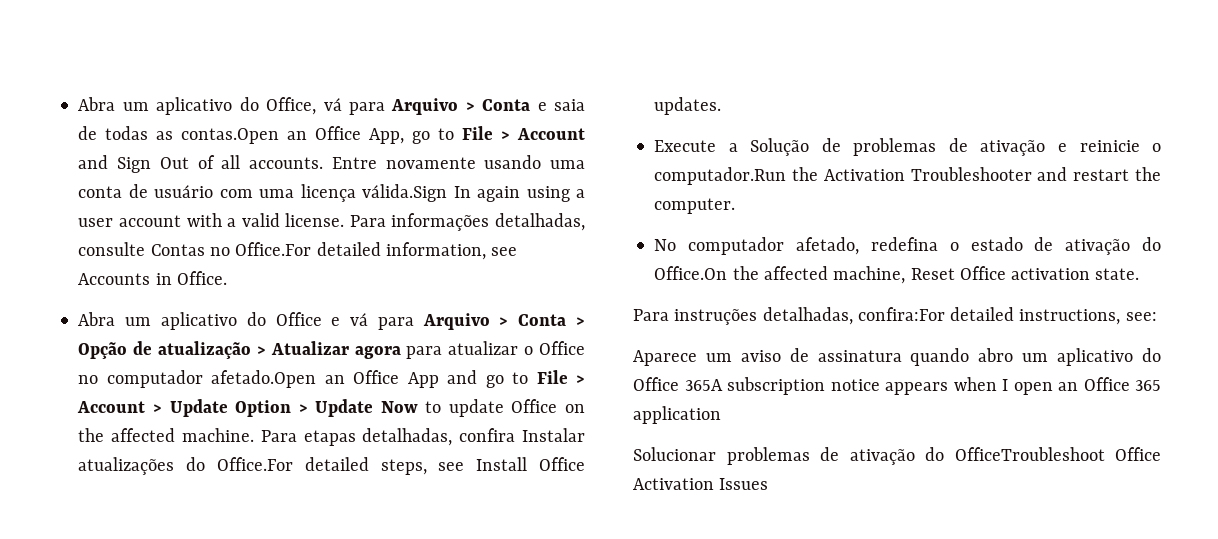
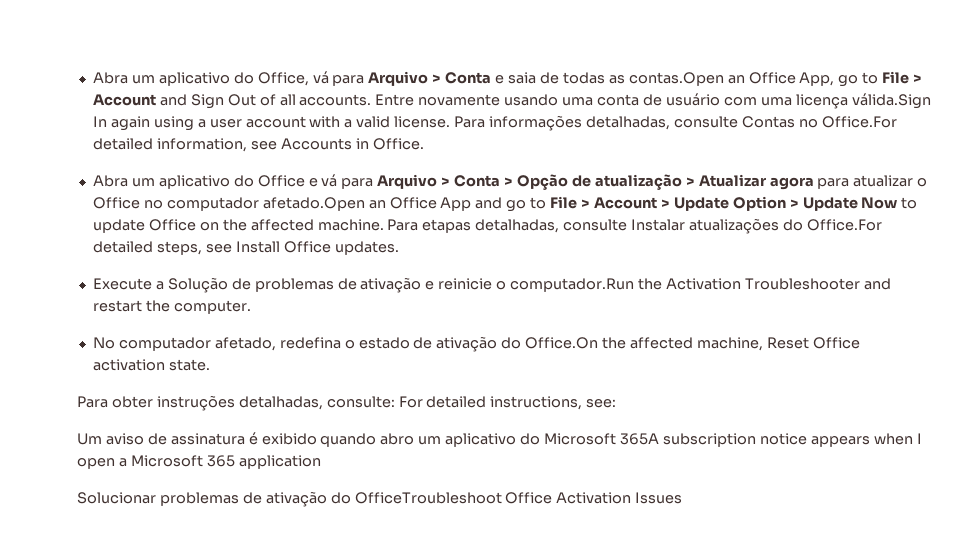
[459,428,516,442] confira -> [563,219,628,231] consulte
(669, 315) none -> [111,396,153,408] obter
[857,307,945,321] confira:For -> [326,396,423,408] consulte: For
[633,350,732,366] Aparece um -> [77,433,102,445] Um
(902, 356) none -> [248,432,317,445] é exibido
[633,377,679,391] Office -> [544,433,617,445] Microsoft
[1058,377,1130,391] an Office -> [118,455,203,467] a Microsoft

